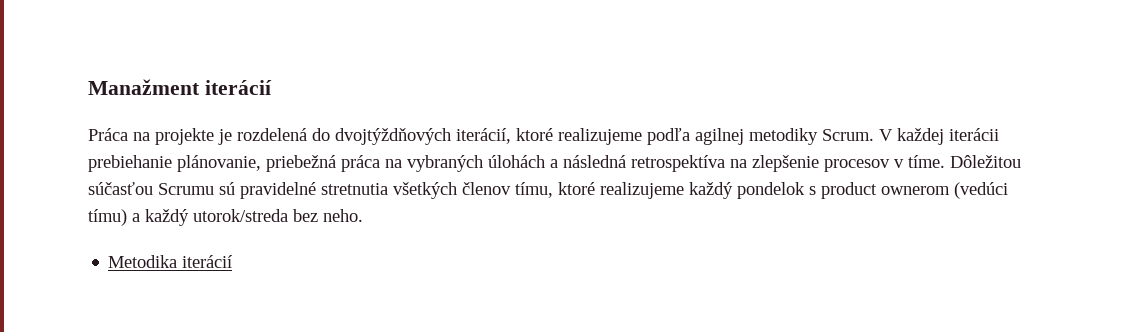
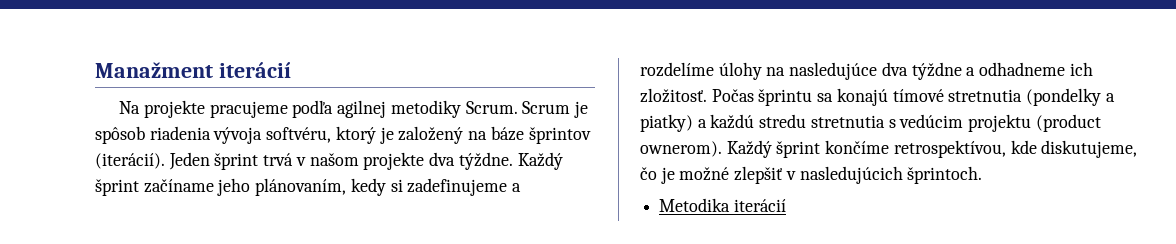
[88,128,999,145] [88,155,1021,172] [88,182,1008,199] [88,209,363,226] Práca na projekte je rozdelená do dvojtýždňových iterácií, ktoré realizujeme podľa agilnej metodiky Scrum. V každej iterácii prebiehanie plánovanie, priebežná práca na vybraných úlohách a následná retrospektíva na zlepšenie procesov v tíme. Dôležitou súčasťou Scrumu sú pravidelné stretnutia všetkých členov tímu, ktoré realizujeme každý pondelok s product ownerom (vedúci tímu) a každý utorok/streda bez neho. -> [119,100,588,118] [95,126,591,144] [95,152,563,170] [95,178,522,196] [640,62,1093,80] [640,88,1115,106] [640,114,1101,132] [640,140,1138,158] [640,166,983,184] Na projekte pracujeme podľa agilnej metodiky Scrum. Scrum je spôsob riadenia vývoja softvéru, ktorý je založený na báze šprintov (iterácií). Jeden šprint trvá v našom projekte dva týždne. Každý šprint začíname jeho plánovaním, kedy si zadefinujeme a rozdelíme úlohy na nasledujúce dva týždne a odhadneme ich zložitosť. Počas šprintu sa konajú tímové stretnutia (pondelky a piatky) a každú stredu stretnutia s vedúcim projektu (product ownerom). Každý šprint končíme retrospektívou, kde diskutujeme, čo je možné zlepšiť v nasledujúcich šprintoch.

